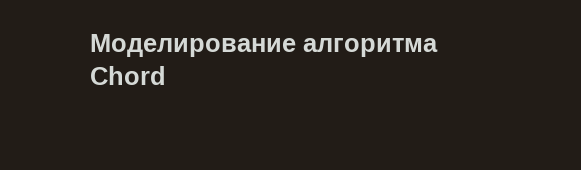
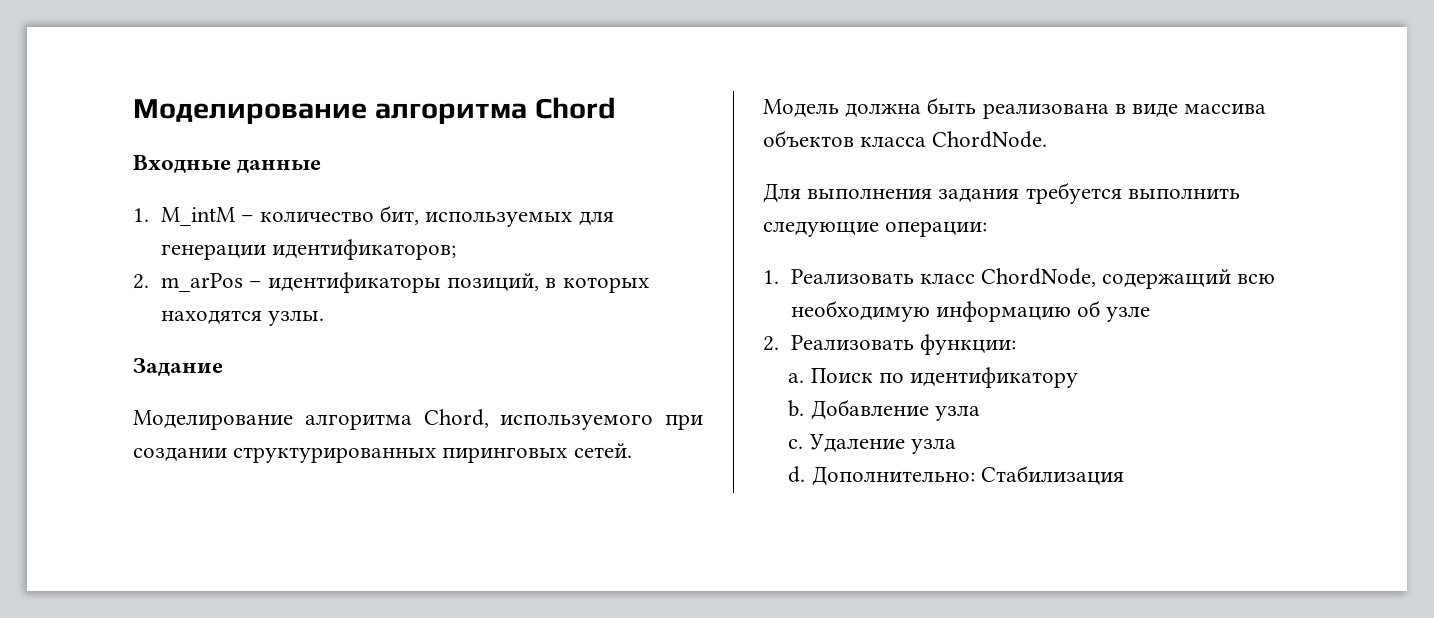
(166, 75) none -> [133,155,322,174] [133,205,614,227] [160,239,456,260] [133,272,649,293] [160,310,324,326] [133,358,223,377] [133,409,703,430] [133,443,632,463] [763,97,1267,119] [763,130,1048,148] [763,182,1240,204] [763,221,988,237] [763,268,1276,289] [790,300,1151,322] [763,334,1016,355] [788,367,1079,388] [788,399,980,421] [788,434,956,454] [788,465,1124,486] // Входные данные // 1. M_intM – количество бит, используемых для генерации идентификаторов; // 2. m_arPos – идентификаторы позиций, в которых находятся узлы. // Задание // Моделирование алгоритма Chord, используемого при создании структурированных пиринговых сетей. Модель должна быть реализована в виде массива объектов класса ChordNode. // Для выполнения задания требуется выполнить следующие операции: // 1. Реализовать класс ChordNode, содержащий всю необходимую информацию об узле // 2. Реализовать функции: // a. Поиск по идентификатору // b. Добавление узла // c. Удаление узла // d. Дополнительно: Стабилизация

